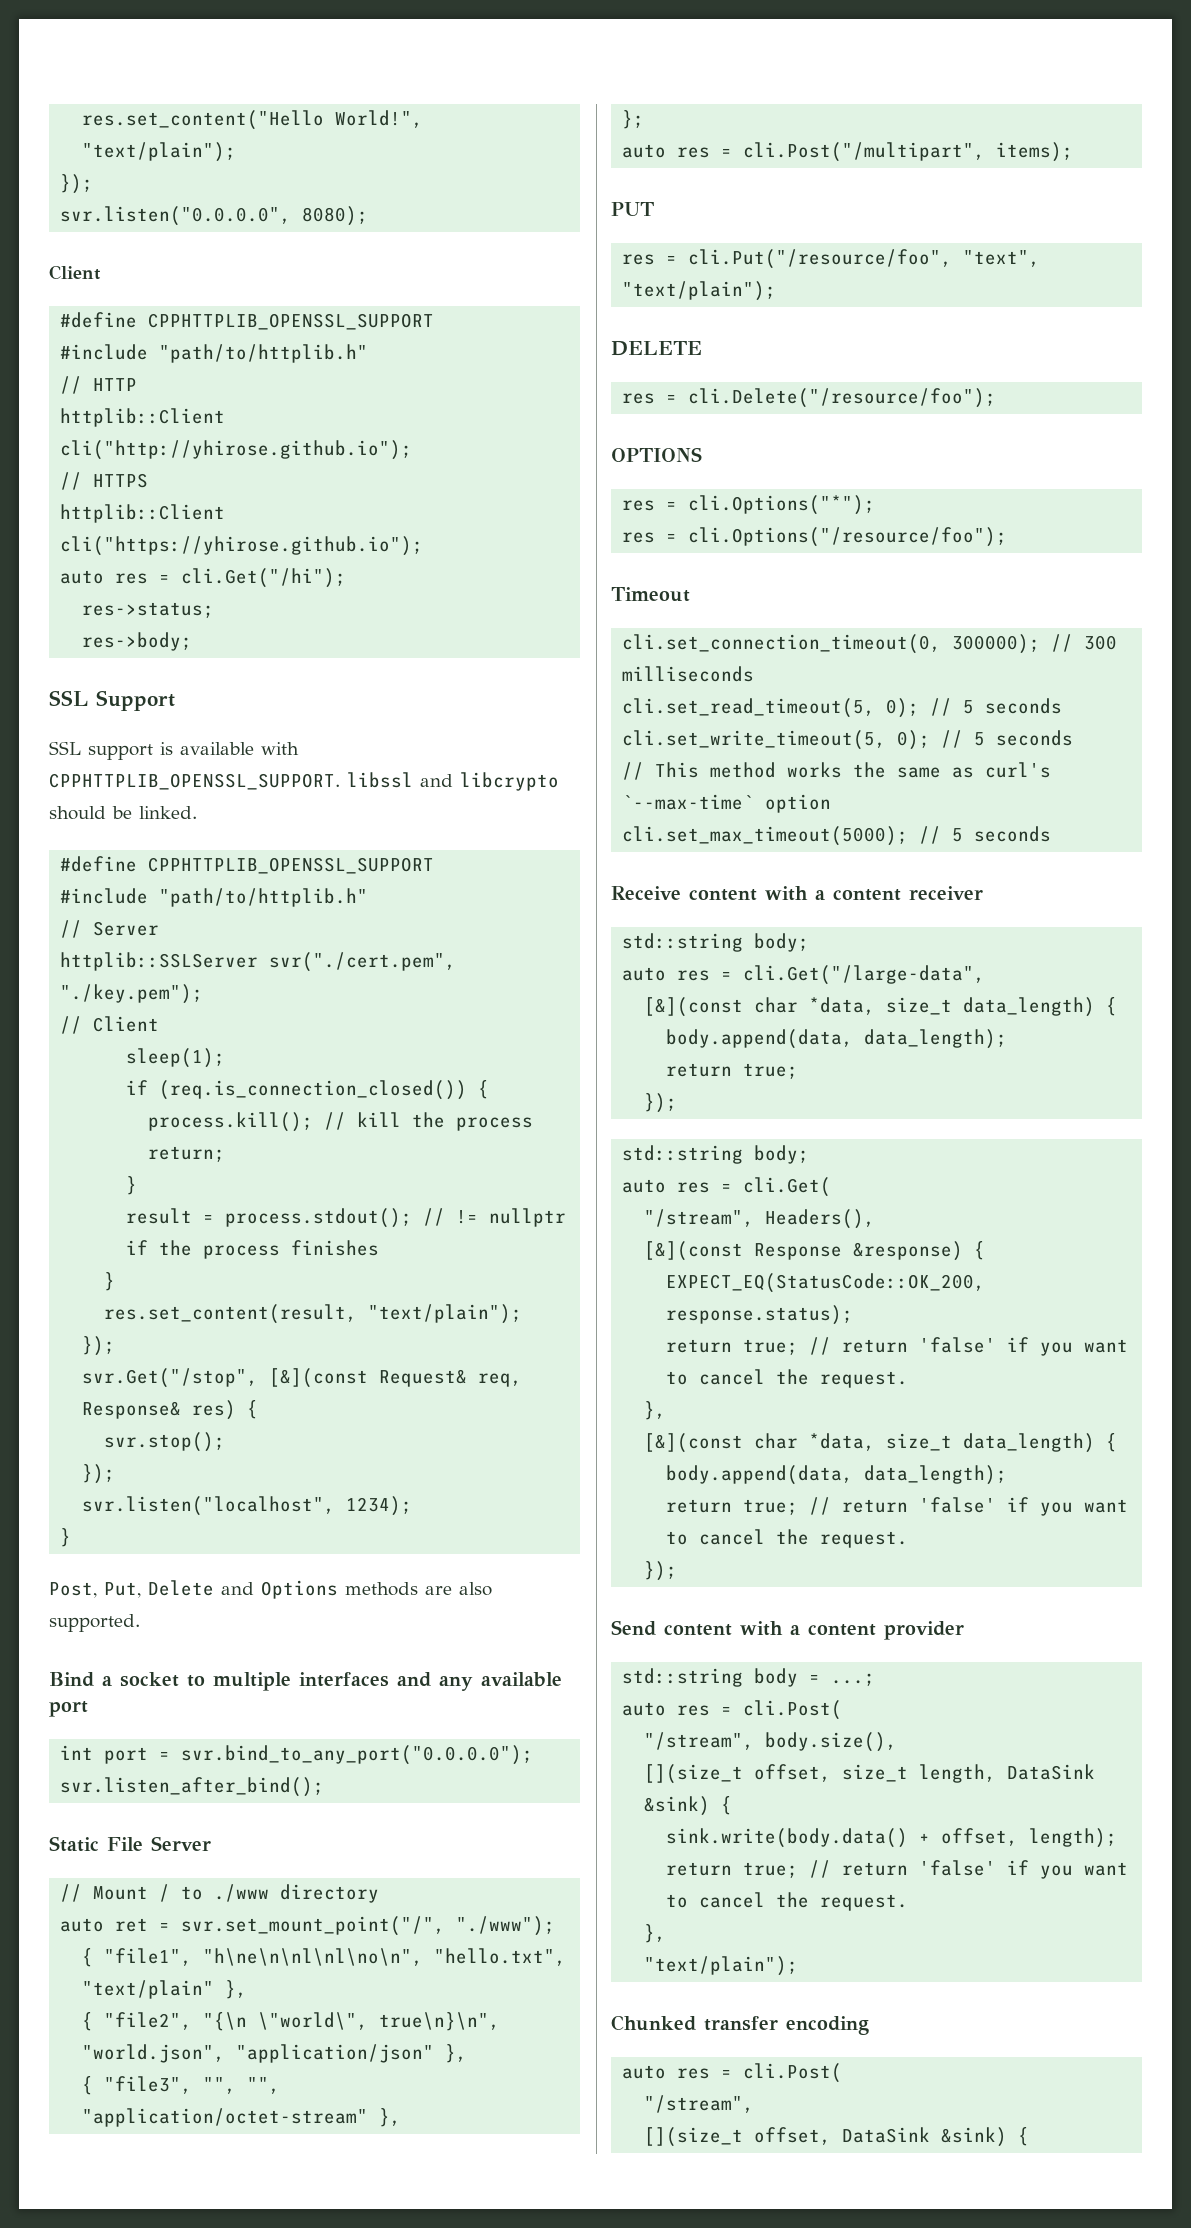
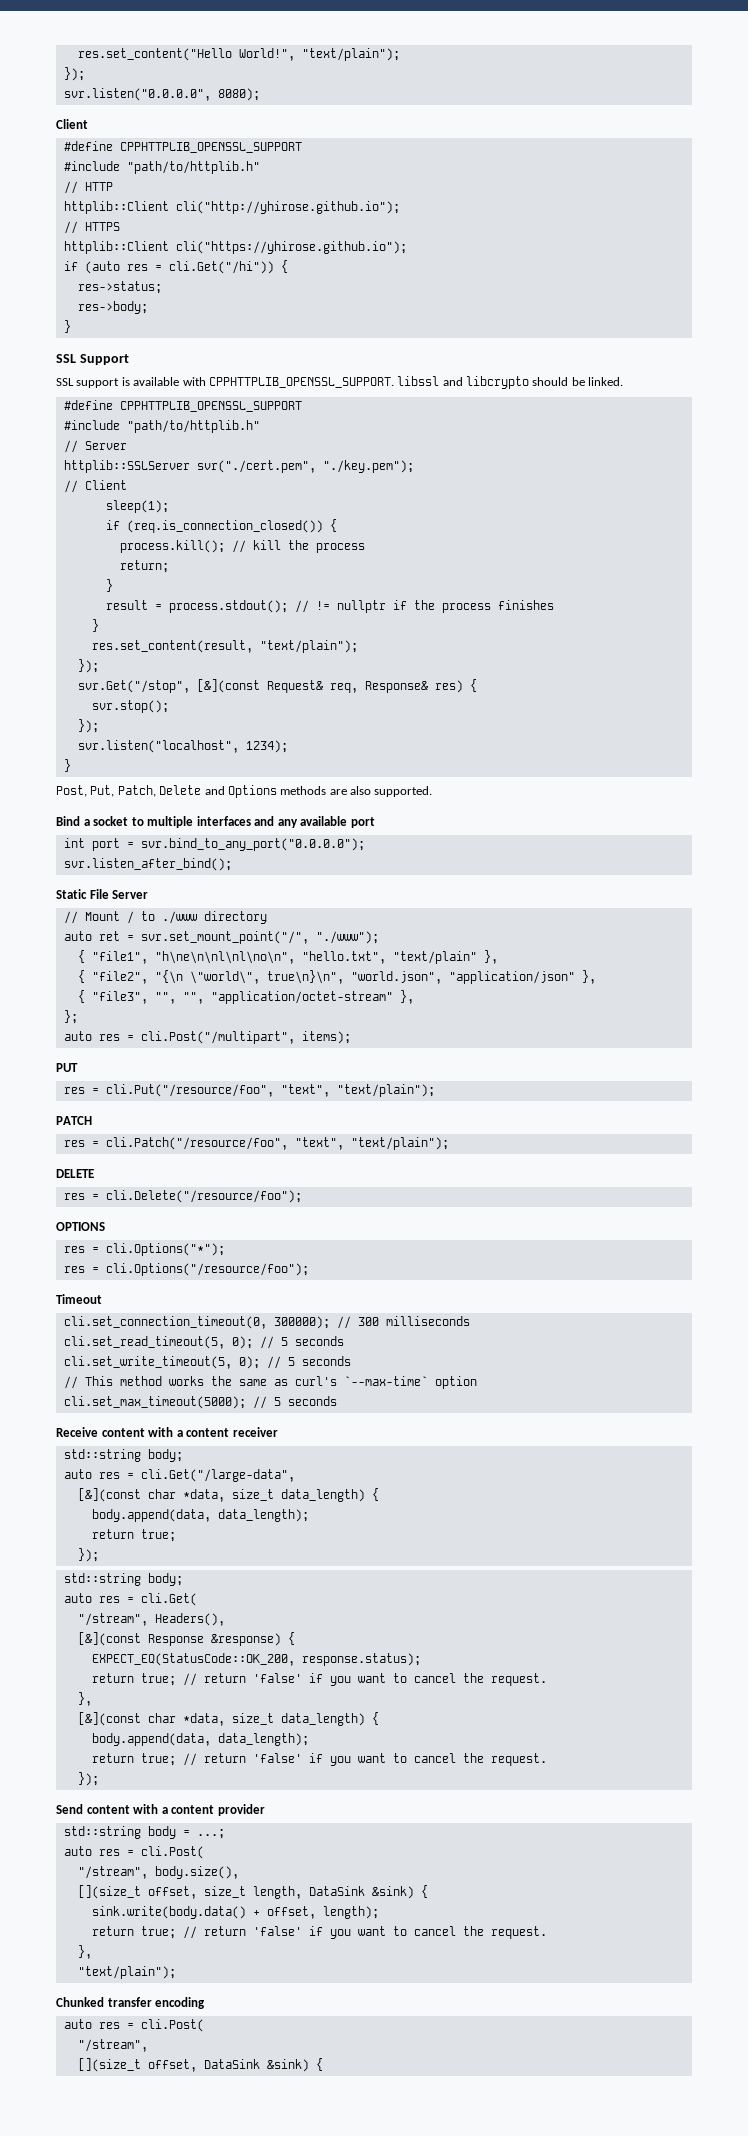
[60,568,347,588] auto res = cli.Get("/hi"); -> [63,260,288,274] if (auto res = cli.Get("/hi")) {
(193, 641) none -> [63,320,71,333] // }
(141, 1590) none -> [117,785,156,797] Patch,
(777, 291) none -> [56,1116,92,1125] [63,1137,449,1150] // PATCH // res = cli.Patch("/resource/foo", "text", "text/plain");

